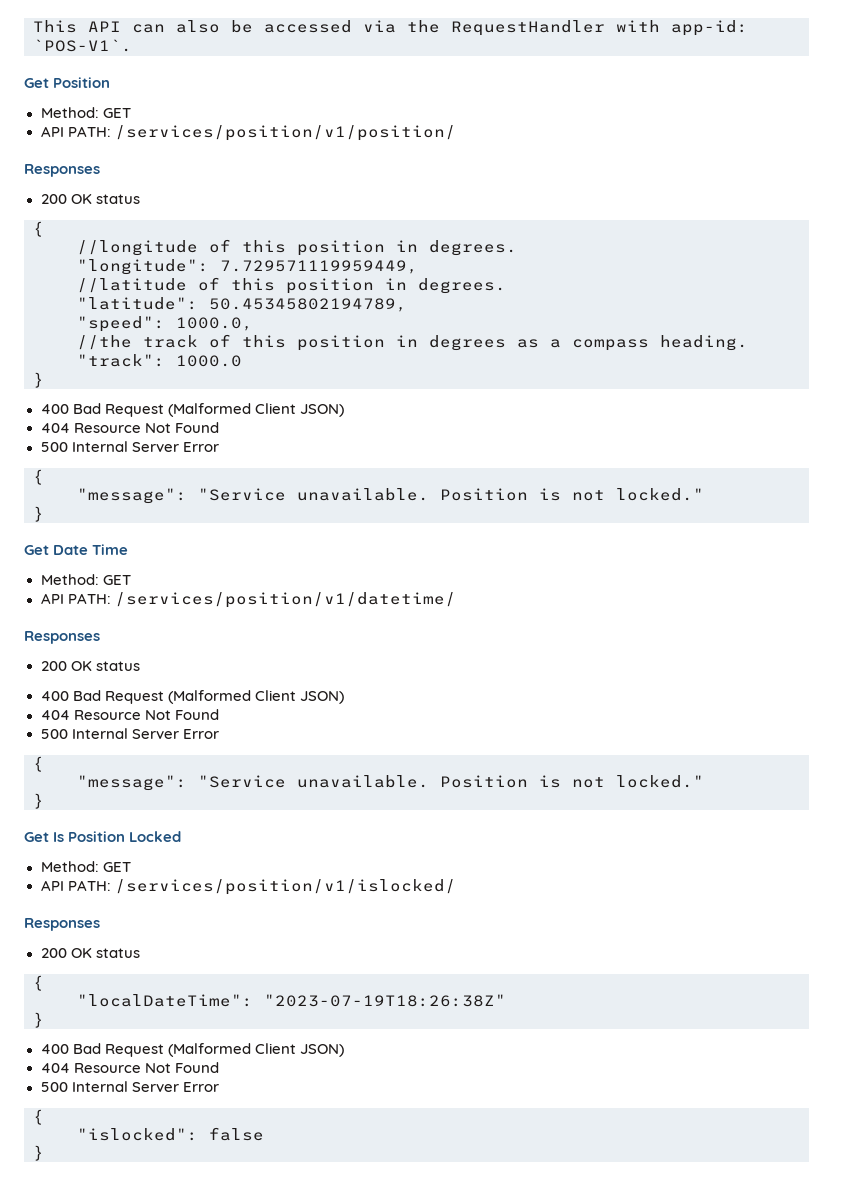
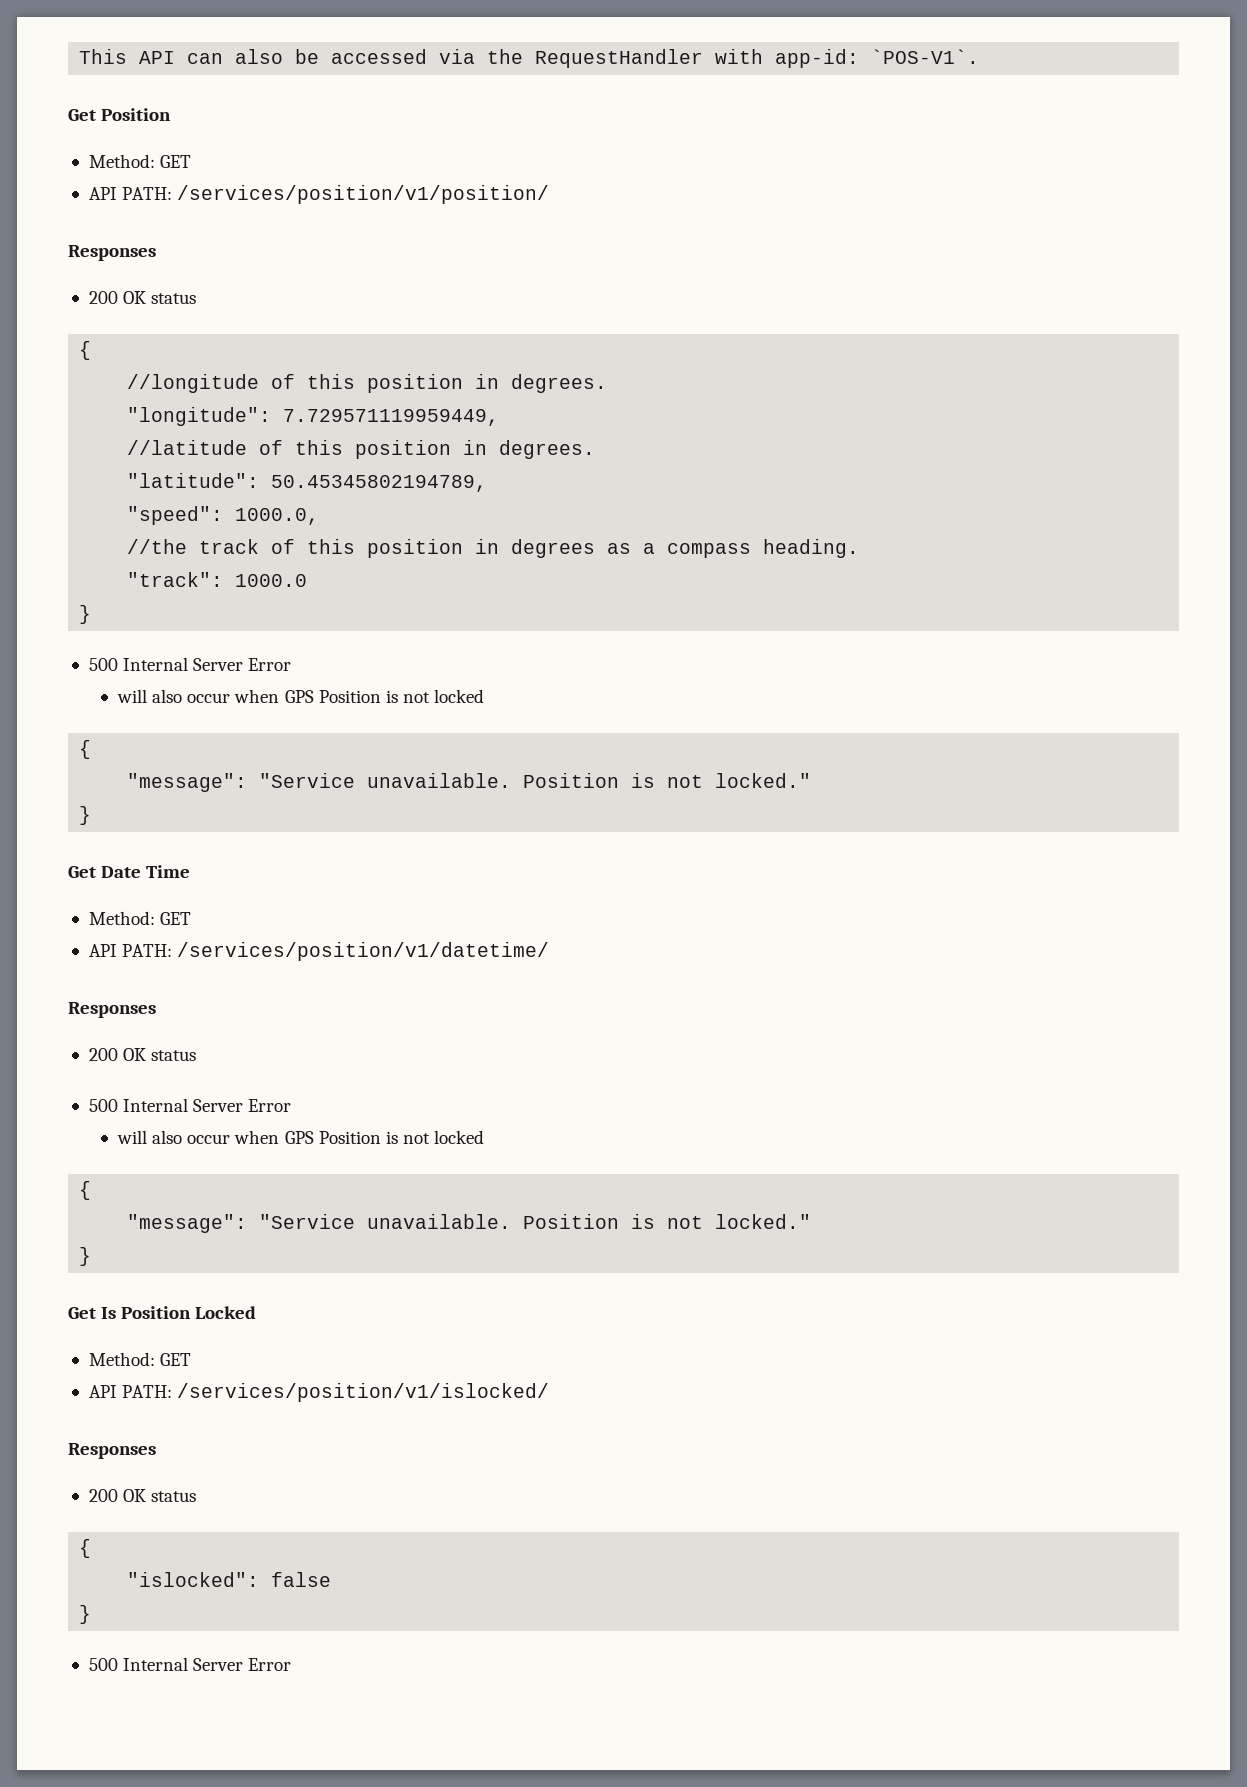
[40,403,344,417] [40,422,219,433] [40,441,219,452] 400 Bad Request (Malformed Client JSON) // 404 Resource Not Found // 500 Internal Server Error -> [88,657,292,671] [116,689,485,703] 500 Internal Server Error // will also occur when GPS Position is not locked
[40,690,344,704] [40,709,219,720] [40,728,219,739] 400 Bad Request (Malformed Client JSON) // 404 Resource Not Found // 500 Internal Server Error -> [88,1098,292,1112] [116,1130,485,1144] 500 Internal Server Error // will also occur when GPS Position is not locked
[77,994,506,1007] [33,1012,44,1028] [40,1043,344,1057] [40,1062,219,1073] [40,1081,219,1092] [33,1109,44,1125] [77,1127,264,1141] [33,1145,44,1161] "localDateTime": "2023-07-19T18:26:38Z" // } // 400 Bad Request (Malformed Client JSON) // 404 Resource Not Found // 500 Internal Server Error // { // "islocked": false // } -> [127,1572,332,1587] [79,1605,92,1624] [88,1657,292,1671] "islocked": false // } // 500 Internal Server Error

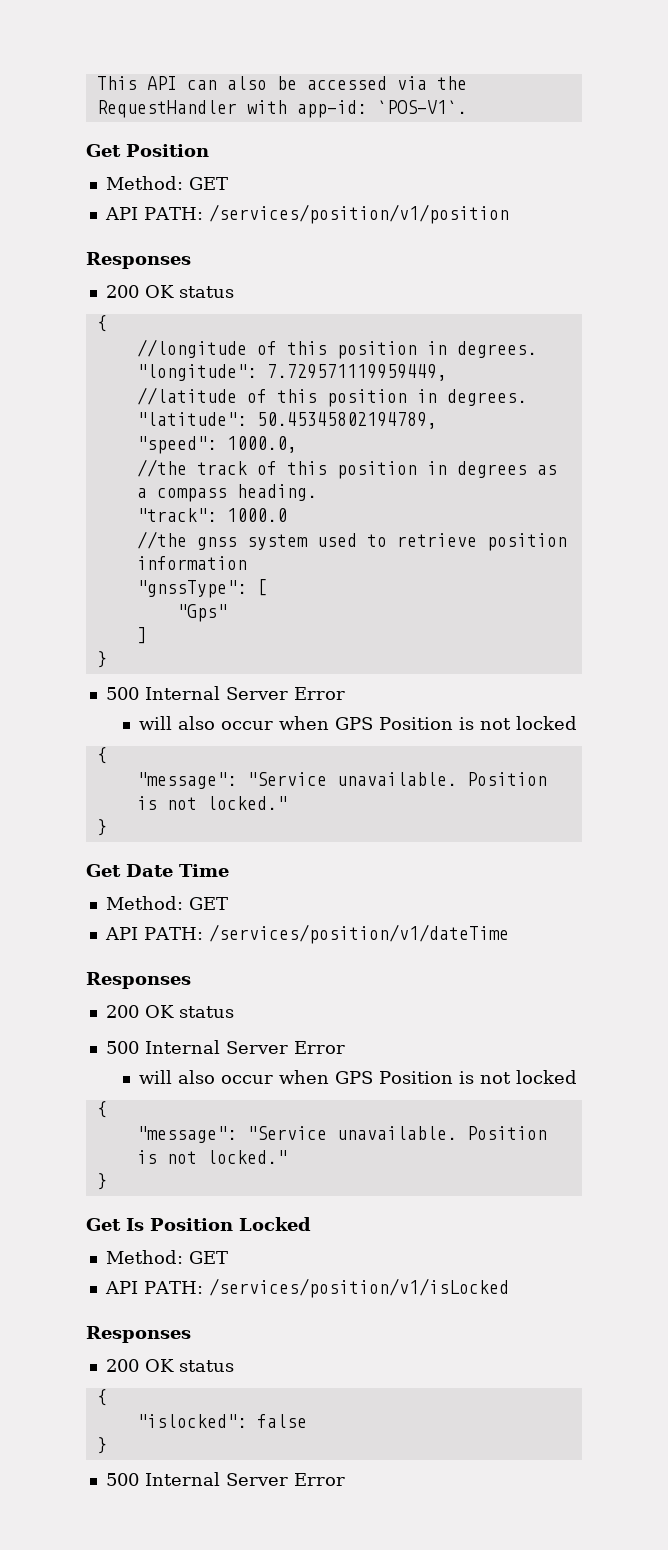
[177,185,550,204] /services/position/v1/position/ -> [208,204,509,224] /services/position/v1/position
(308, 580) none -> [136,531,567,551] [136,556,247,570] [136,579,267,598] [176,604,227,622] [136,627,147,644] // //the gnss system used to retrieve position information // "gnssType": [ // "Gps" // ]
[177,942,550,961] /services/position/v1/datetime/ -> [208,924,509,944] /services/position/v1/dateTime
[177,1383,550,1402] /services/position/v1/islocked/ -> [208,1278,509,1298] /services/position/v1/isLocked

